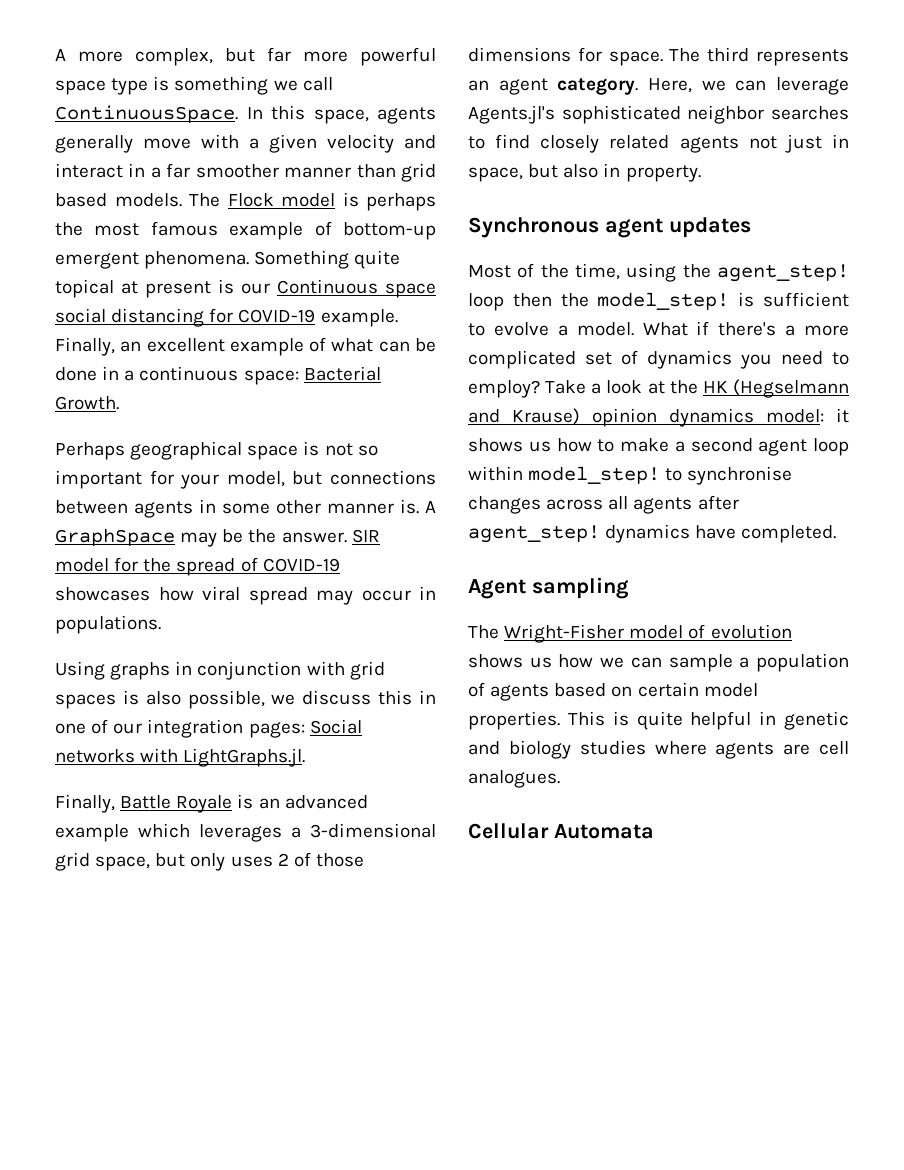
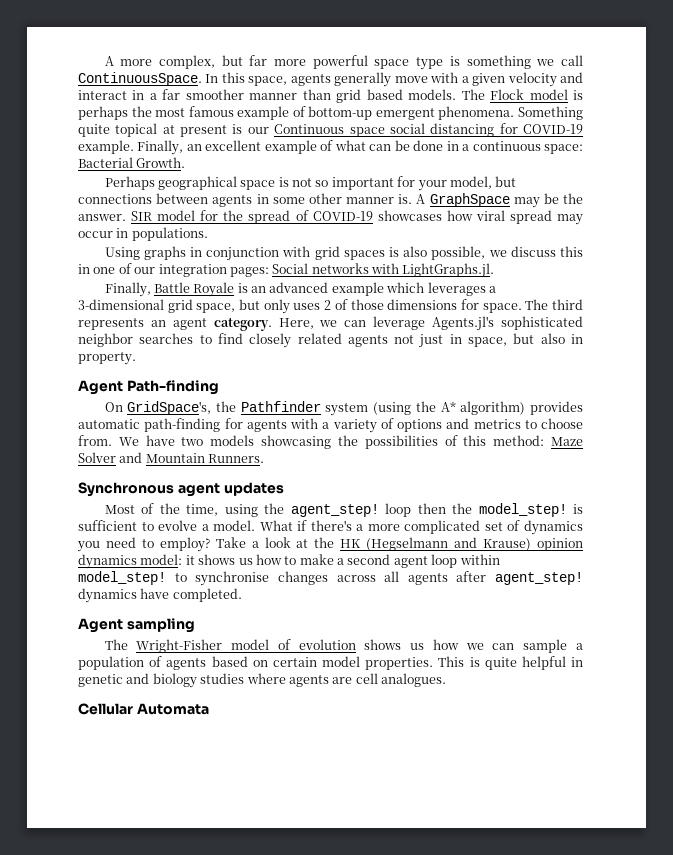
(701, 173) none -> [78,380,219,395] [104,401,584,416] [78,418,583,433] [78,435,583,449] [78,452,265,463] // Agent Path-finding // On GridSpace's, the Pathfinder system (using the A* algorithm) provides automatic path-finding for agents with a variety of options and metrics to choose from. We have two models showcasing the possibilities of this method: Maze Solver and Mountain Runners.

